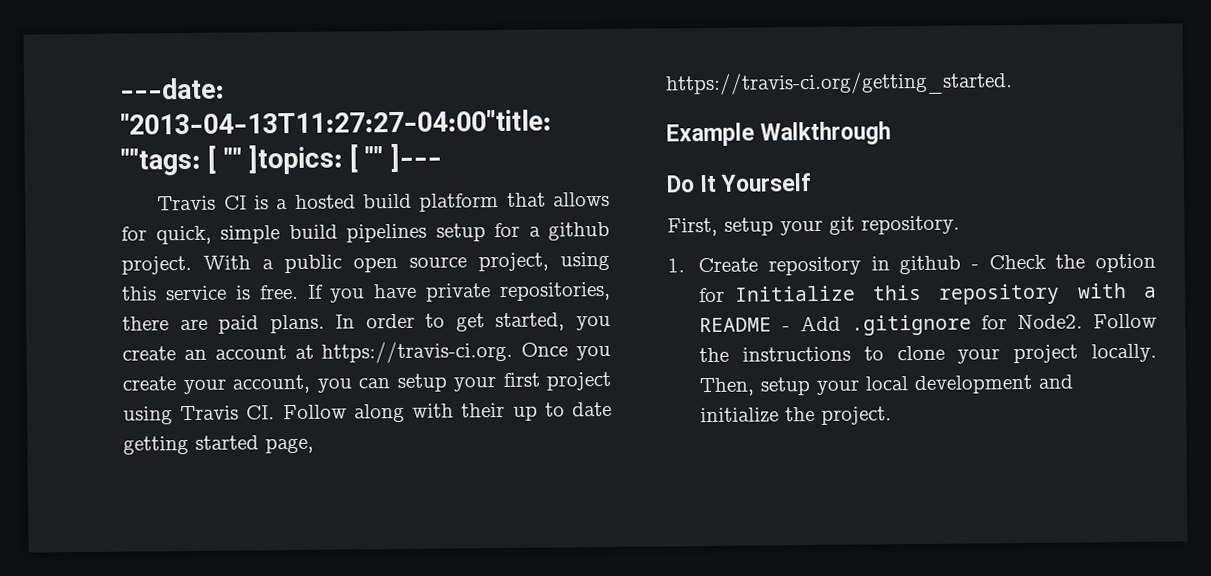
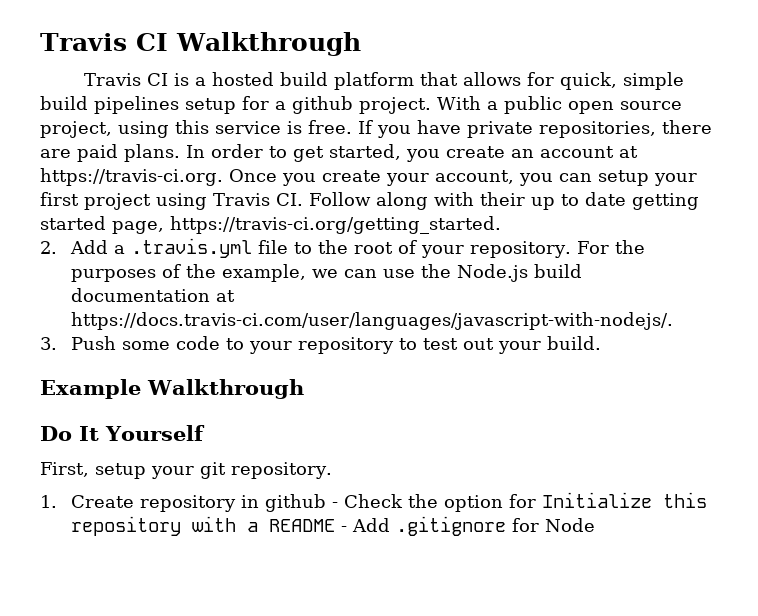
[119,77,225,100] [120,109,552,135] [120,143,442,176] ---date: "2013-04-13T11:27:27-04:00"title: ""tags: [ "" ]topics: [ "" ]--- -> [40,32,361,56] Travis CI Walkthrough
(1013, 84) none -> [40,238,645,258] [70,264,582,282] [70,288,235,302] [70,312,673,330] [40,336,601,354] // 2. Add a .travis.yml file to the root of your repository. For the purposes of the example, we can use the Node.js build documentation at https://docs.travis-ci.com/user/languages/javascript-with-nodejs/. // 3. Push some code to your repository to test out your build.
[1017,313,1157,330] [699,343,1157,364] [699,374,1074,397] [700,406,893,425] Node2. Follow the instructions to clone your project locally. Then, setup your local development and initialize the project. -> [544,518,595,532] Node

